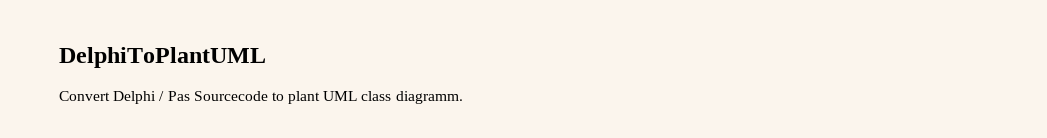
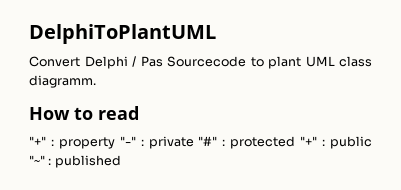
(463, 97) none -> [29,106,139,120] [29,136,373,149] [29,155,121,168] // How to read // "+" : property "-" : private "#" : protected "+" : public "~" : published

